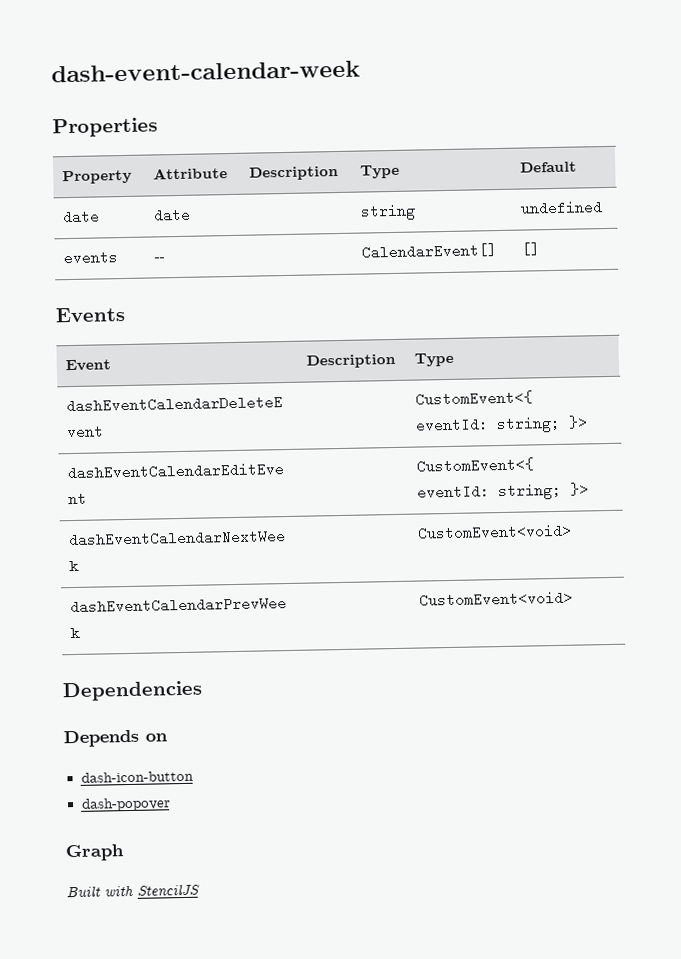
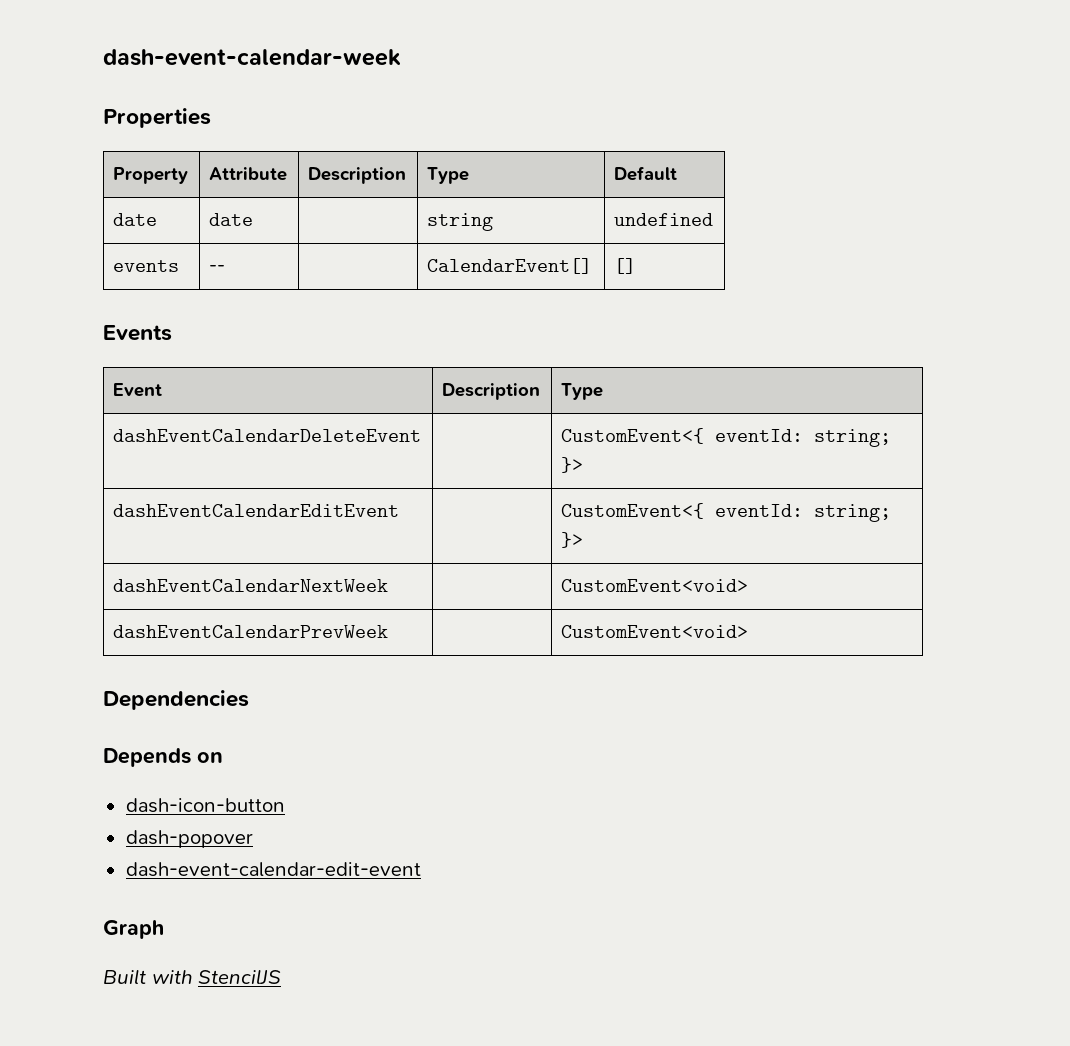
(171, 804) none -> [125,862,421,877] // dash-event-calendar-edit-event

